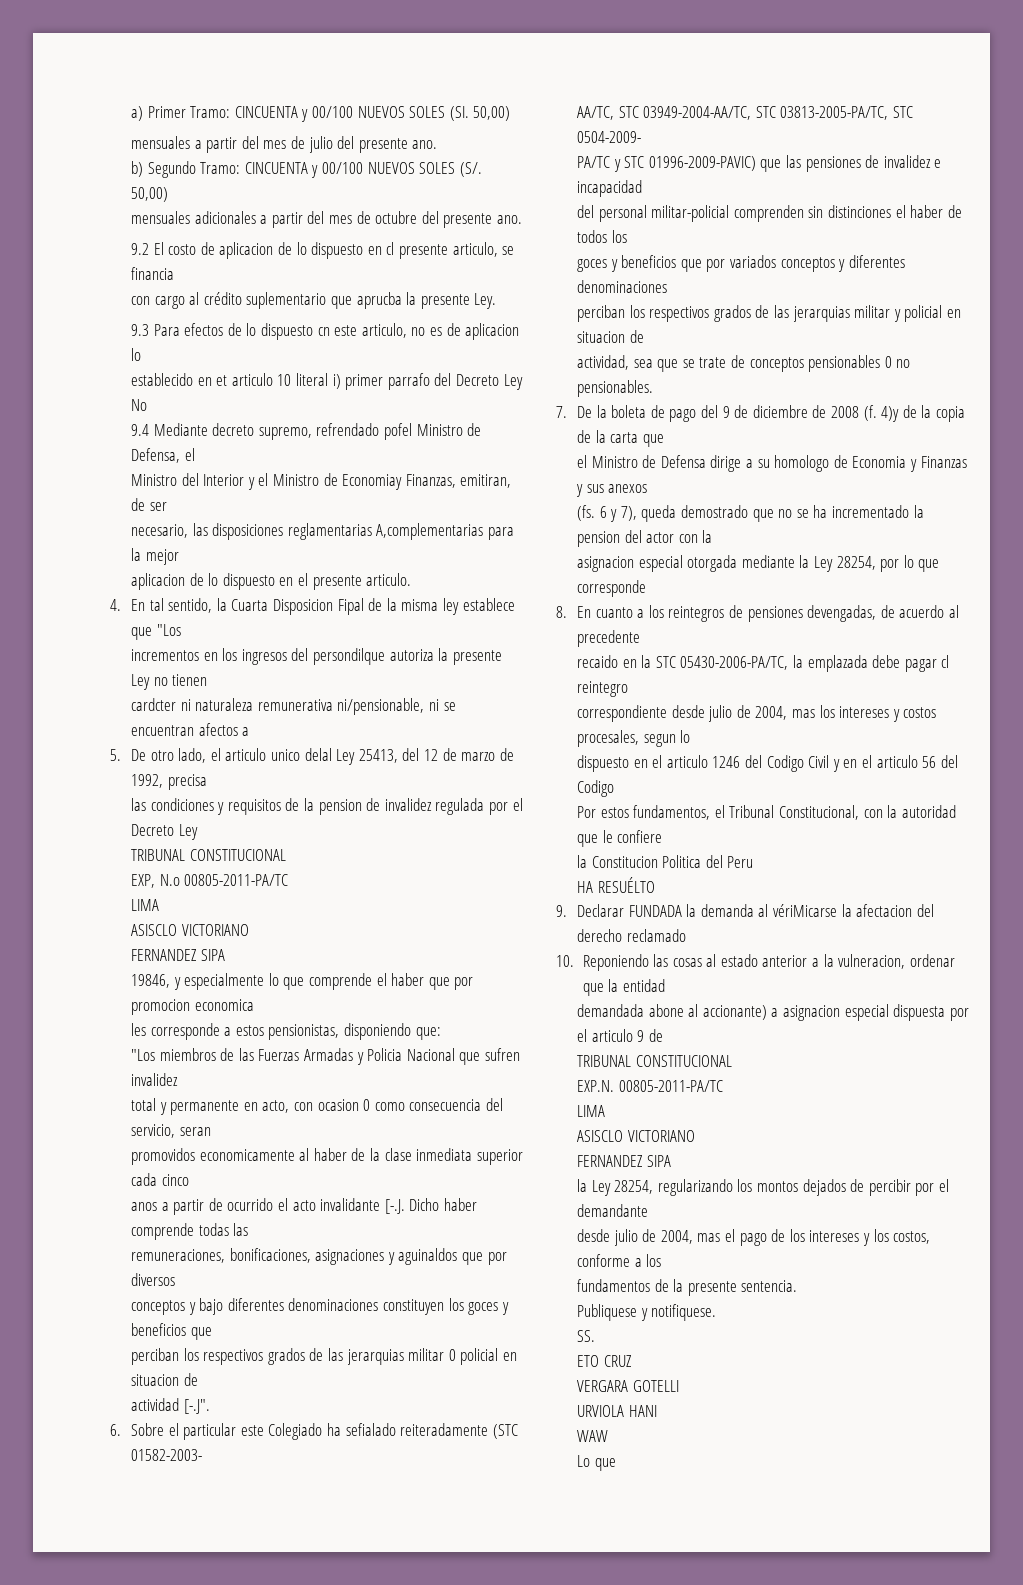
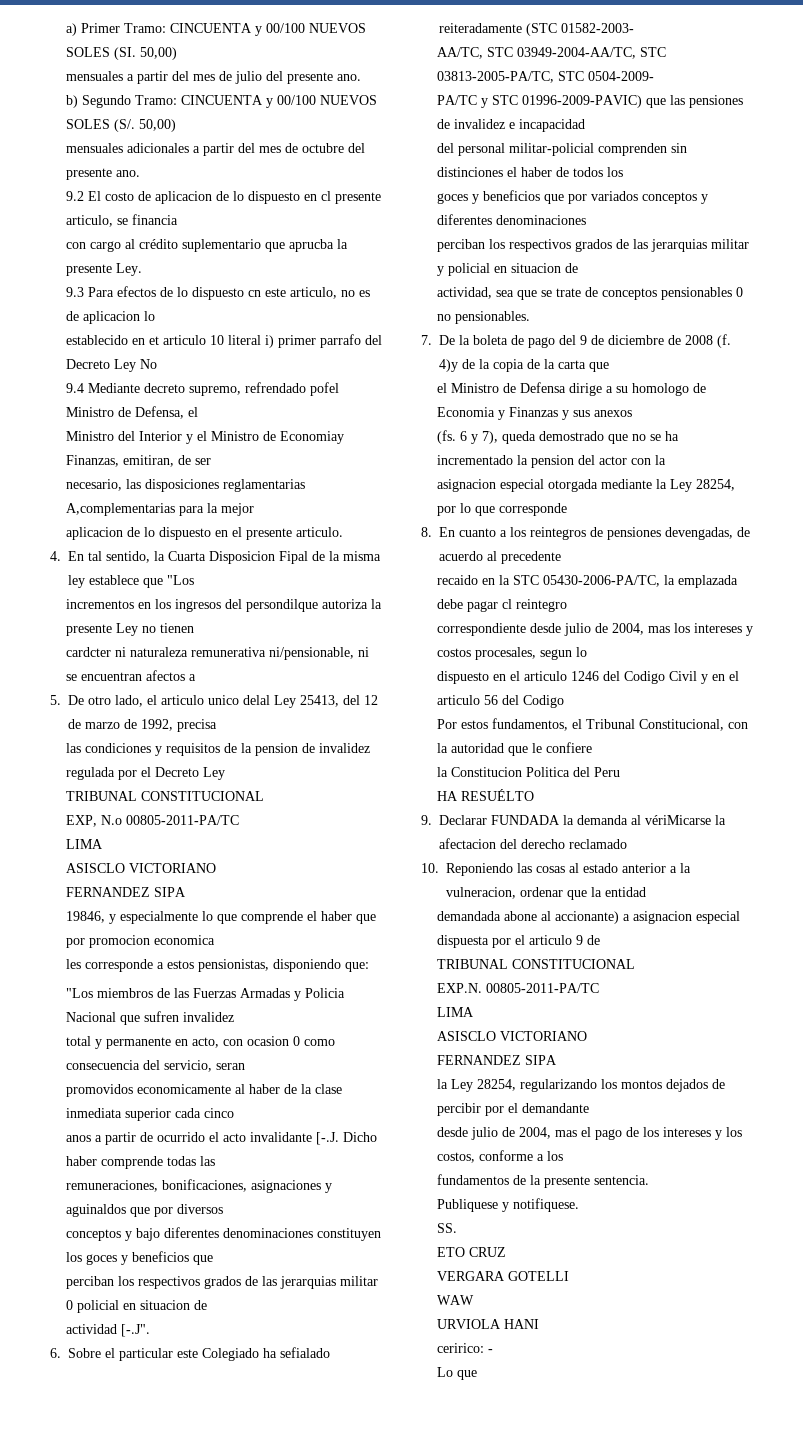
(679, 1386) none -> [436,1295,474,1305] // WAW
[577,1430,609,1442] WAW -> [436,1343,493,1353] ceririco: -

